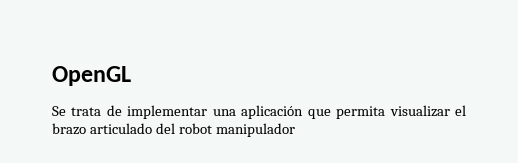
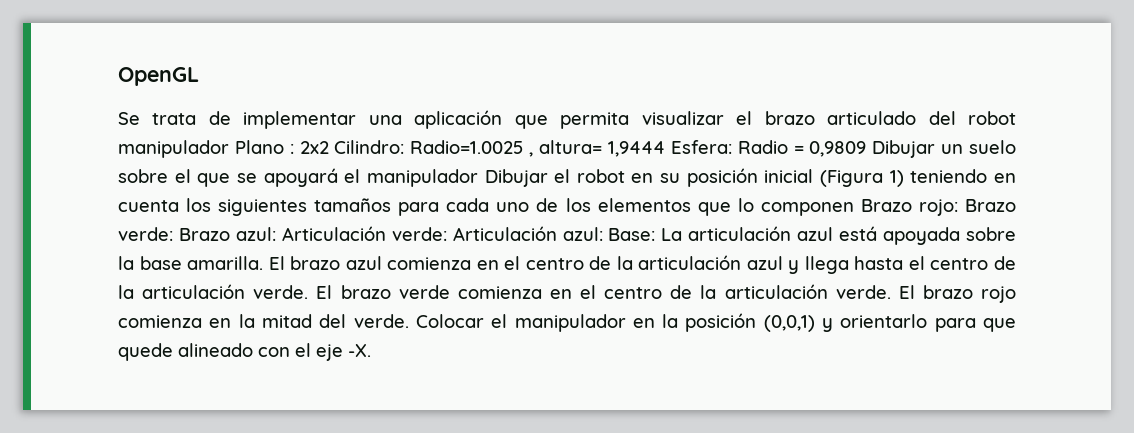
(295, 130) none -> [234,140,1017,158] [118,168,1016,187] [118,198,1017,216] [118,226,1016,245] [118,255,1016,274] [118,284,1016,303] [118,313,1016,332] [118,343,371,361] Plano : 2x2 Cilindro: Radio=1.0025 , altura= 1,9444 Esfera: Radio = 0,9809 Dibujar un suelo sobre el que se apoyará el manipulador Dibujar el robot en su posición inicial (Figura 1) teniendo en cuenta los siguientes tamaños para cada uno de los elementos que lo componen Brazo rojo: Brazo verde: Brazo azul: Articulación verde: Articulación azul: Base: La articulación azul está apoyada sobre la base amarilla. El brazo azul comienza en el centro de la articulación azul y llega hasta el centro de la articulación verde. El brazo verde comienza en el centro de la articulación verde. El brazo rojo comienza en la mitad del verde. Colocar el manipulador en la posición (0,0,1) y orientarlo para que quede alineado con el eje ‐X.

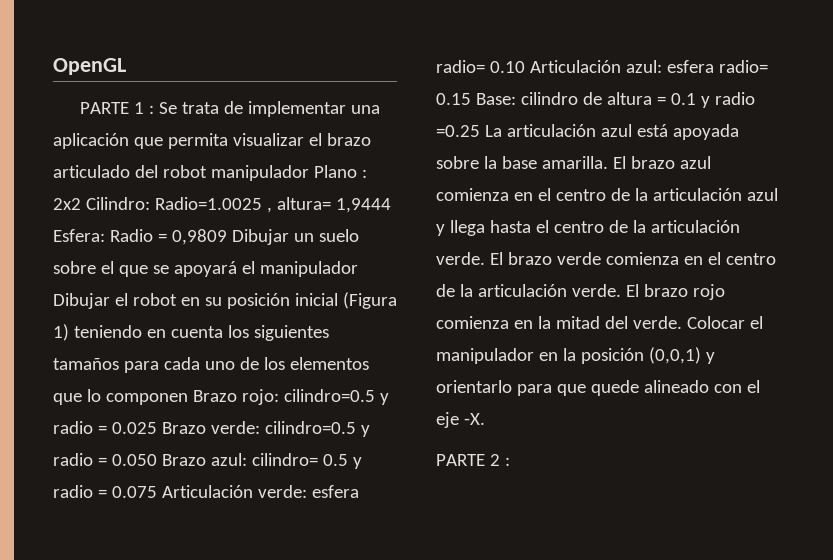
(199, 76) none -> [80,102,155,114] PARTE 1 :
[965,199,1017,212] [118,226,656,241] Brazo verde: Brazo azul: Articulación verde: Articulación azul: Base: -> [283,389,389,405] [53,421,370,437] [53,453,362,469] [53,485,359,498] [436,60,768,73] [436,92,755,108] [436,125,480,137] cilindro=0.5 y radio = 0.025 Brazo verde: cilindro=0.5 y radio = 0.050 Brazo azul: cilindro= 0.5 y radio = 0.075 Articulación verde: esfera radio= 0.10 Articulación azul: esfera radio= 0.15 Base: cilindro de altura = 0.1 y radio =0.25
(371, 350) none -> [436,454,510,466] // PARTE 2 :

